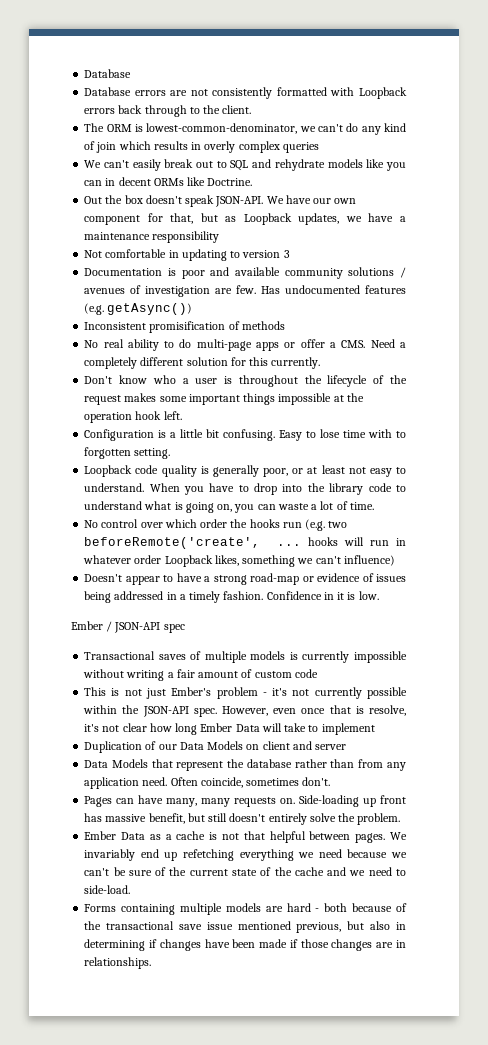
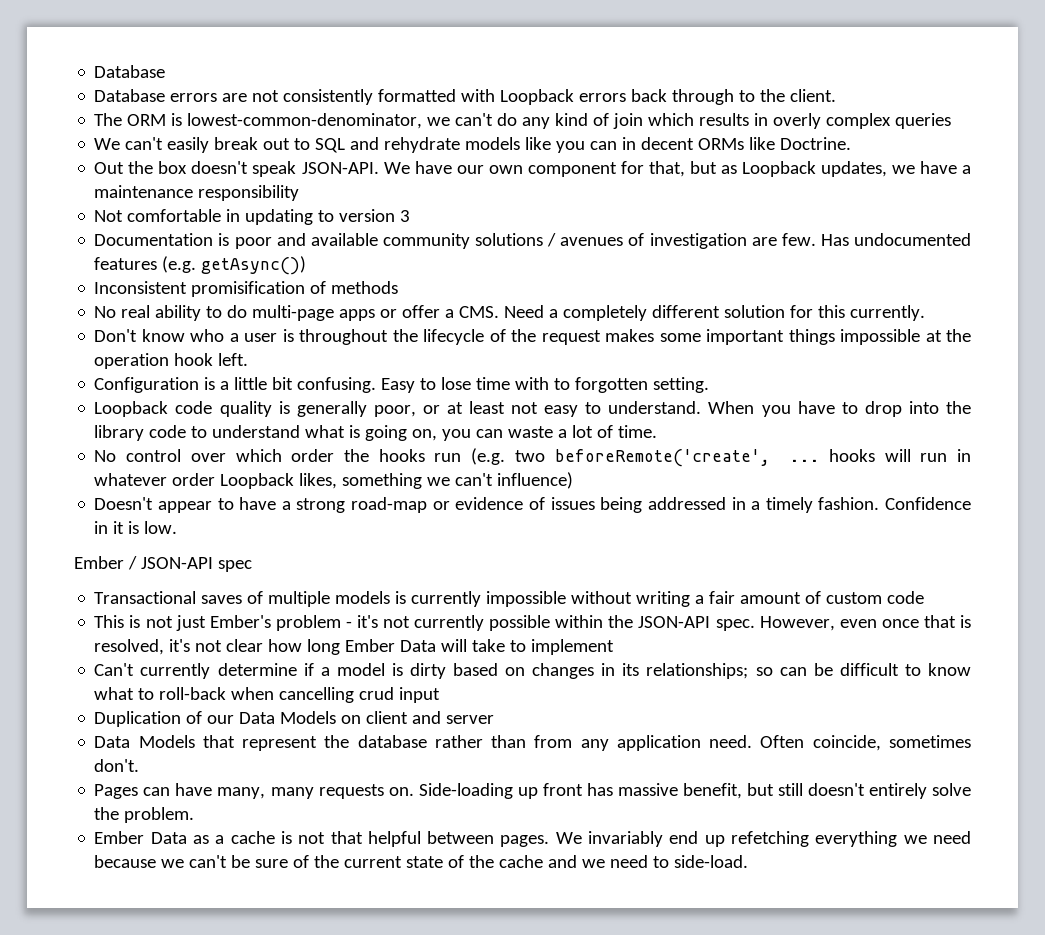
[368,705,406,716] resolve, -> [94,639,165,655] resolved,
(375, 729) none -> [94,663,971,679] [94,687,441,703] // Can't currently determine if a model is dirty based on changes in its relationships; so can be difficult to know what to roll-back when cancelling crud input
[84,903,408,915] [84,921,407,933] [84,939,406,951] [84,957,152,969] // Forms containing multiple models are hard - both because of the transactional save issue mentioned previous, but also in determining if changes have been made if those changes are in relationships. -> (749, 861) none

